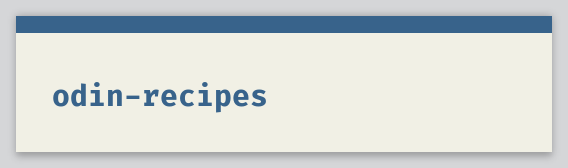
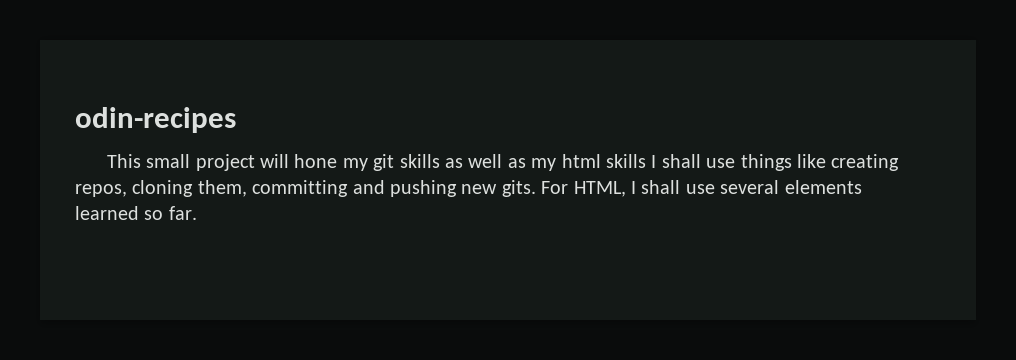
(268, 97) none -> [106,154,900,171] [75,180,862,197] [75,206,197,220] // This small project will hone my git skills as well as my html skills I shall use things like creating repos, cloning them, committing and pushing new gits. For HTML, I shall use several elements learned so far.

